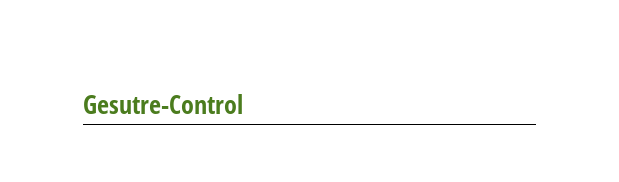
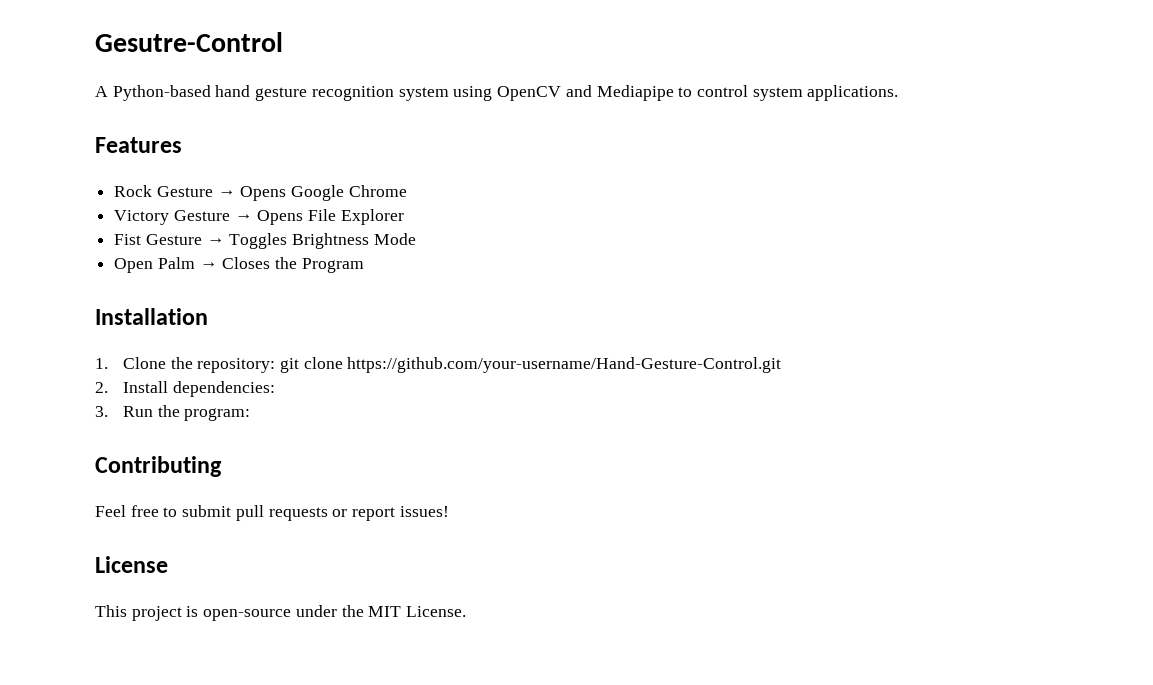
(243, 104) none -> [95,85,899,101] [95,137,182,153] [114,185,407,201] [114,209,404,225] [114,233,416,249] [114,257,364,273] [95,308,208,325] [95,357,782,373] [95,381,275,397] [95,405,251,421] [95,456,222,477] [95,505,449,521] [95,556,168,573] [95,605,467,621] // A Python-based hand gesture recognition system using OpenCV and Mediapipe to control system applications. // Features // Rock Gesture → Opens Google Chrome // Victory Gesture → Opens File Explorer // Fist Gesture → Toggles Brightness Mode // Open Palm → Closes the Program // Installation // 1. Clone the repository: git clone https://github.com/your-username/Hand-Gesture-Control.git // 2. Install dependencies: // 3. Run the program: // Contributing // Feel free to submit pull requests or report issues! // License // This project is open-source under the MIT License.

